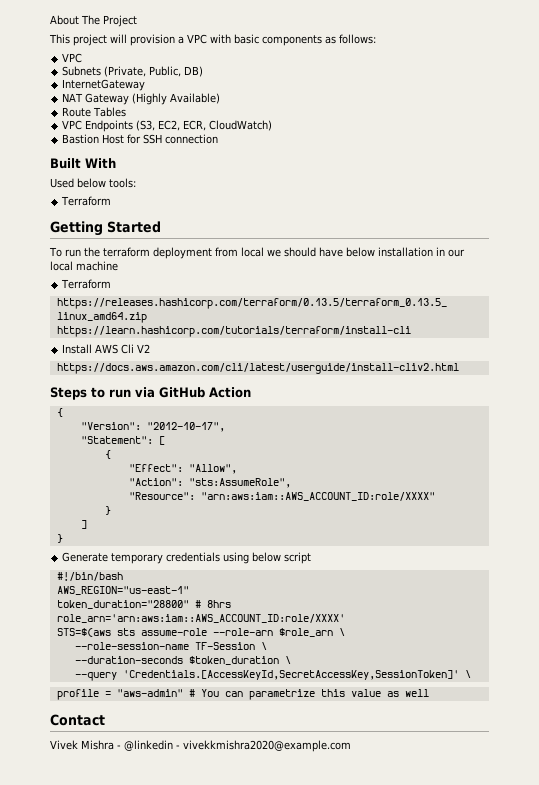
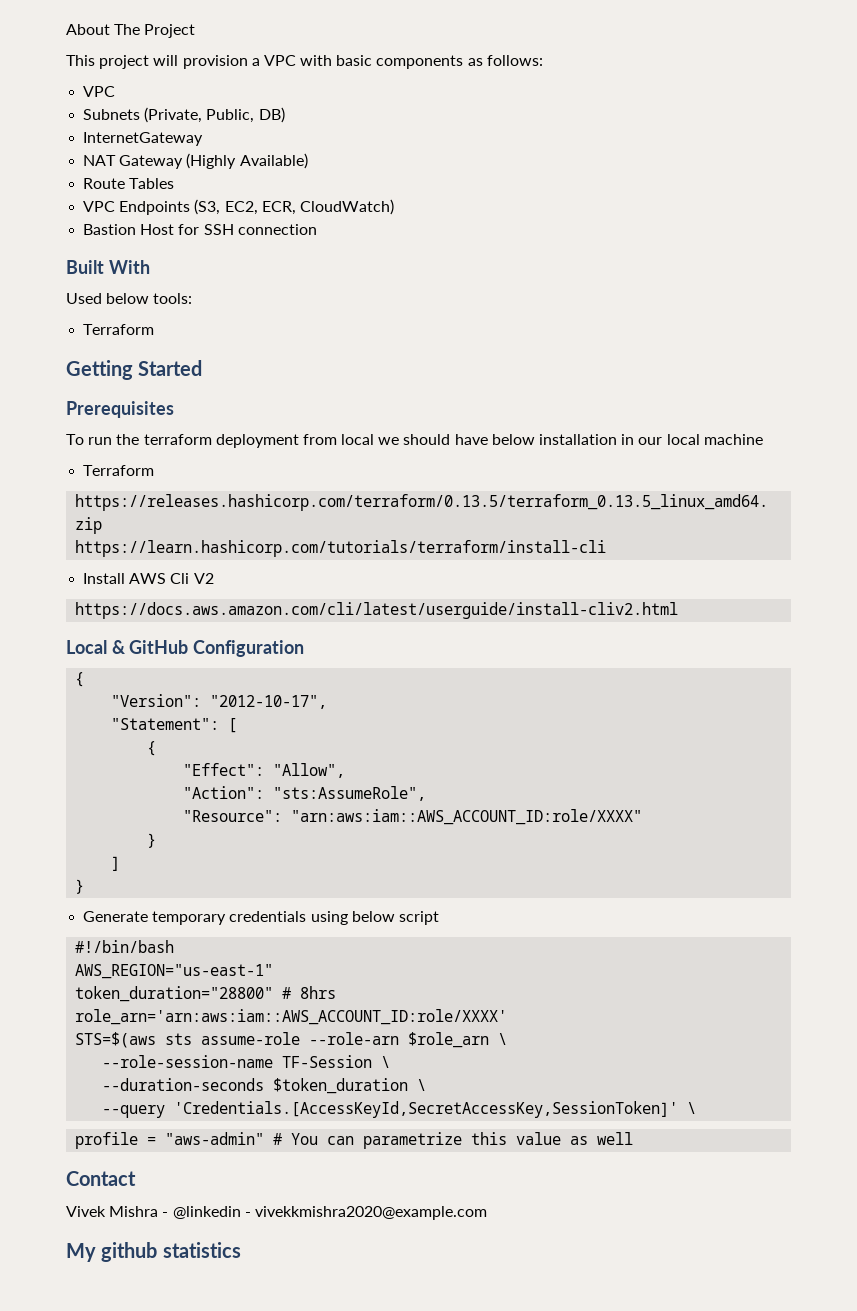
(161, 227) none -> [66,401,174,418] // Prerequisites
[50,387,251,400] Steps to run via GitHub Action -> [66,640,305,657] Local & GitHub Configuration
(351, 746) none -> [66,1242,241,1262] // My github statistics

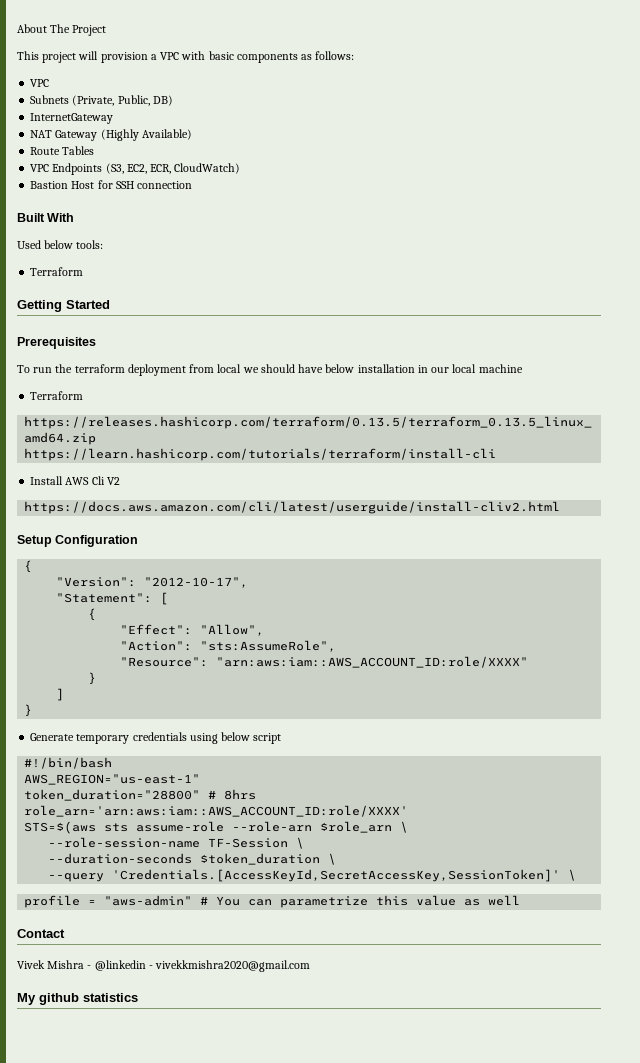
[66,640,189,654] Local & GitHub -> [17,535,52,547] Setup
[254,1206,487,1220] vivekkmishra2020@example.com -> [155,960,311,972] vivekkmishra2020@gmail.com

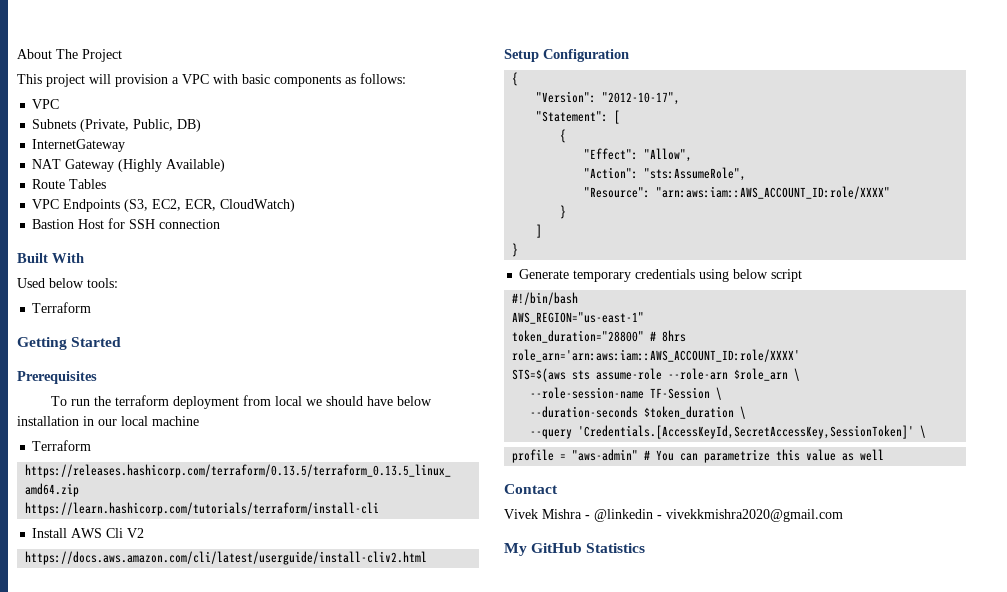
[39,993,138,1005] github statistics -> [531,543,646,553] GitHub Statistics

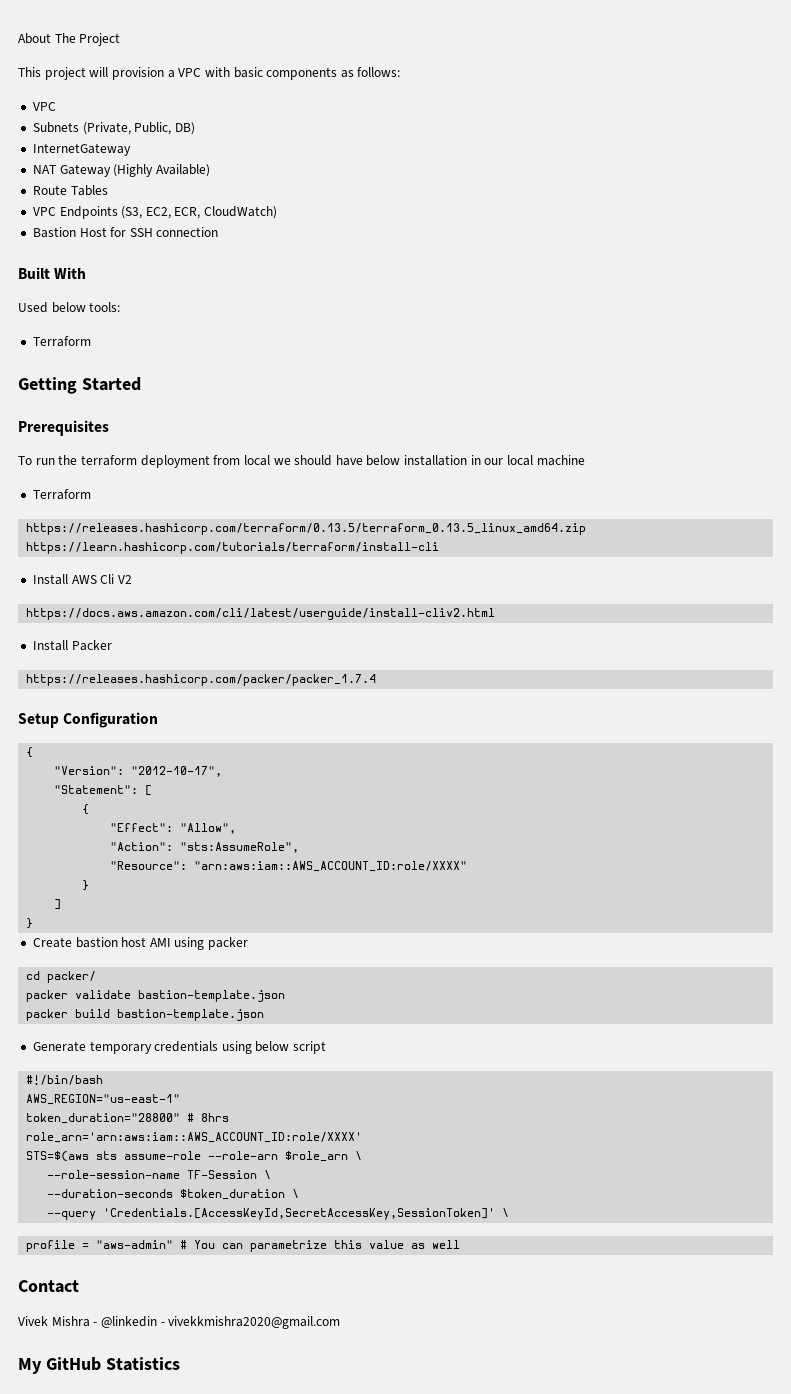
(428, 558) none -> [32,640,112,651] [26,674,377,686] // Install Packer // https://releases.hashicorp.com/packer/packer_1.7.4
(519, 250) none -> [32,937,249,950] [26,971,97,983] [26,990,286,1002] [26,1009,265,1021] // Create bastion host AMI using packer // cd packer/ // packer validate bastion-template.json // packer build bastion-template.json

